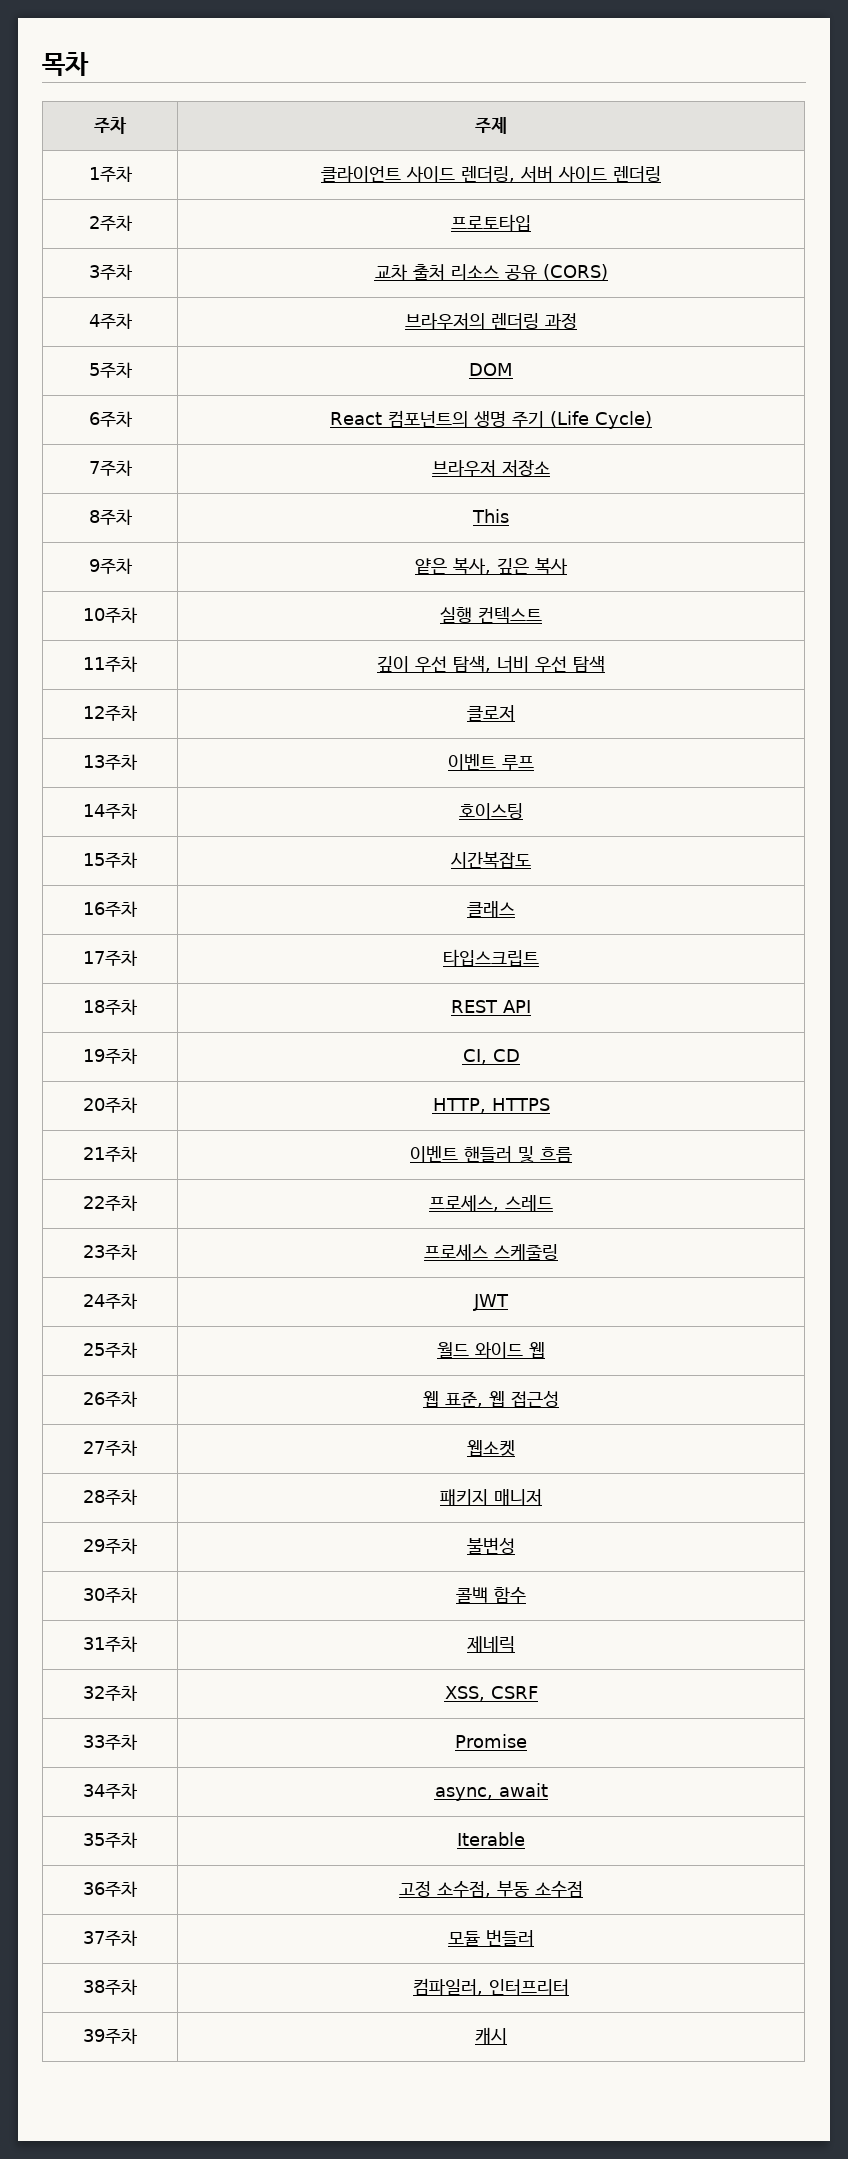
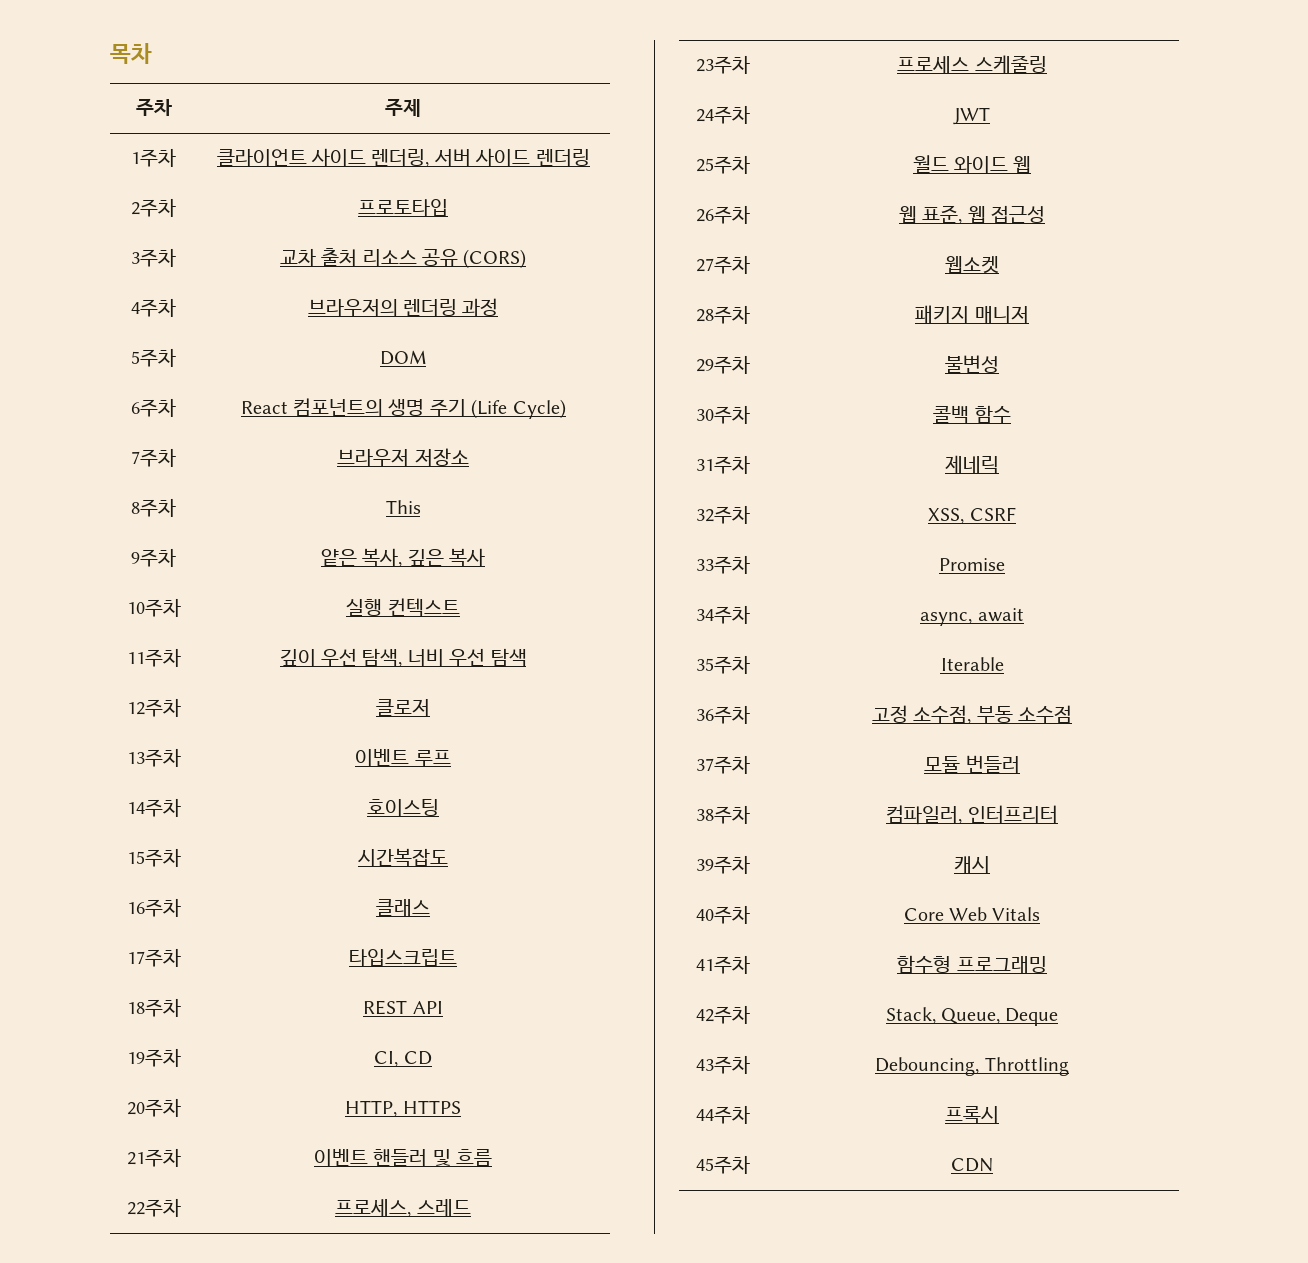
(507, 2035) none -> [695,905,750,924] [903,907,1041,921] [695,955,750,974] [897,955,1047,974] [695,1005,750,1024] [885,1007,1059,1026] [695,1055,750,1074] [875,1057,1069,1076] [695,1105,750,1124] [945,1106,999,1124] [695,1155,750,1174] [951,1158,993,1172] // 40주차 | Core Web Vitals // 41주차 | 함수형 프로그래밍 // 42주차 | Stack, Queue, Deque // 43주차 | Debouncing, Throttling // 44주차 | 프록시 // 45주차 | CDN

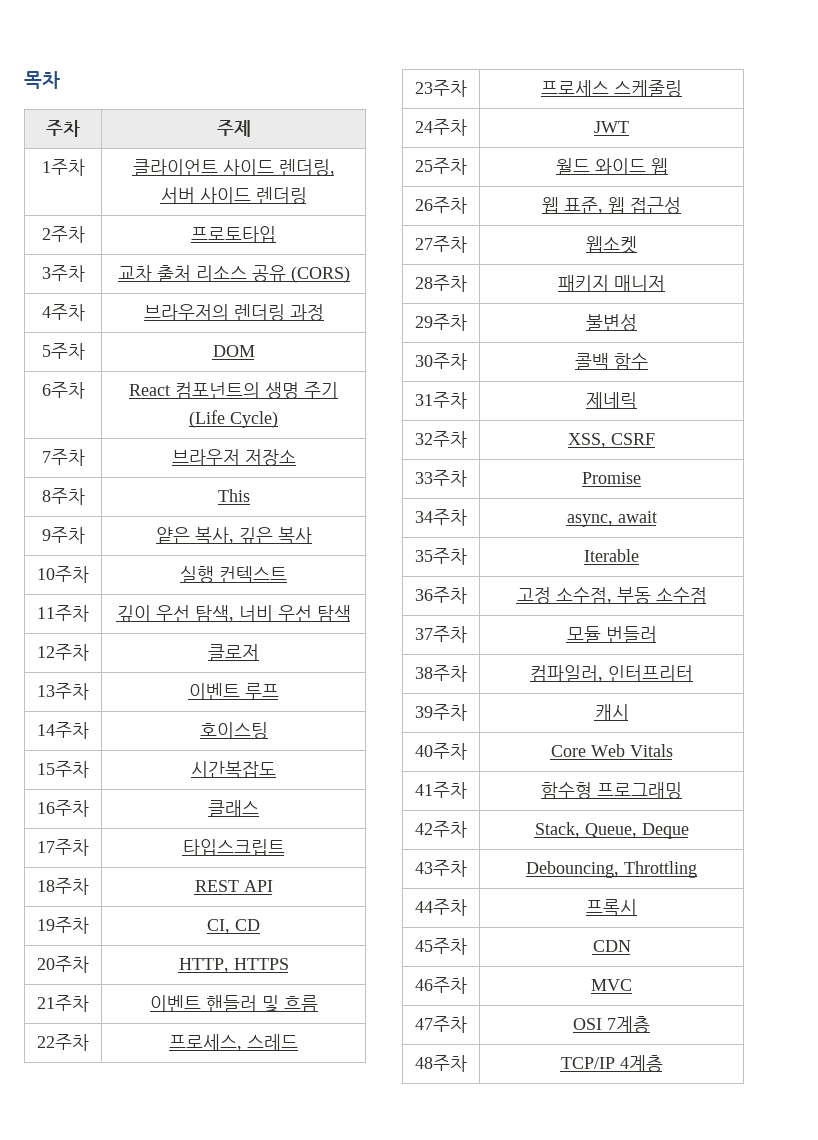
(993, 1165) none -> [415,977,467,994] [591,979,632,991] [415,1016,467,1033] [573,1016,650,1033] [415,1055,467,1072] [560,1055,663,1072] // 46주차 | MVC // 47주차 | OSI 7계층 // 48주차 | TCP/IP 4계층

